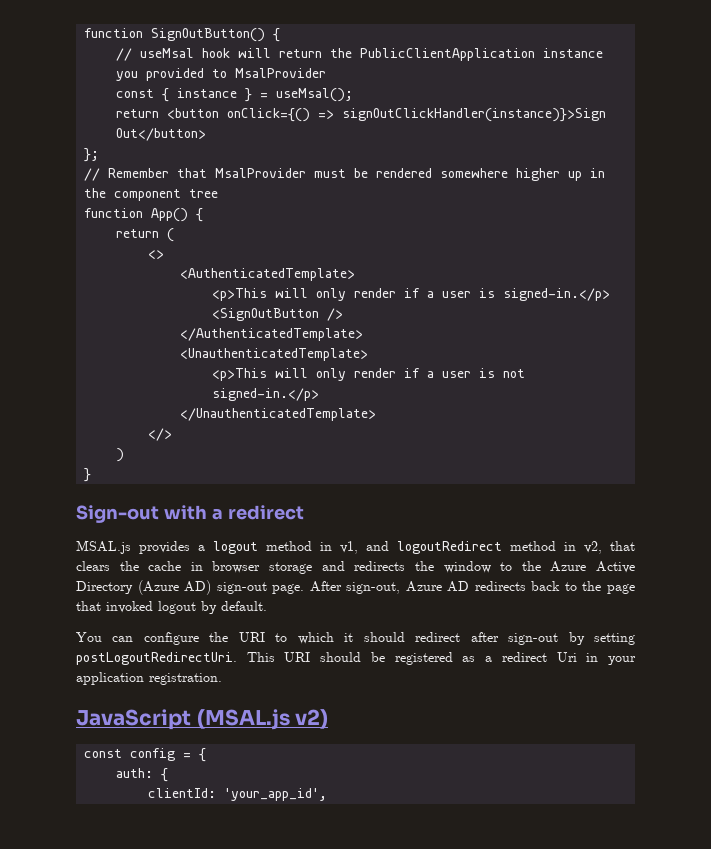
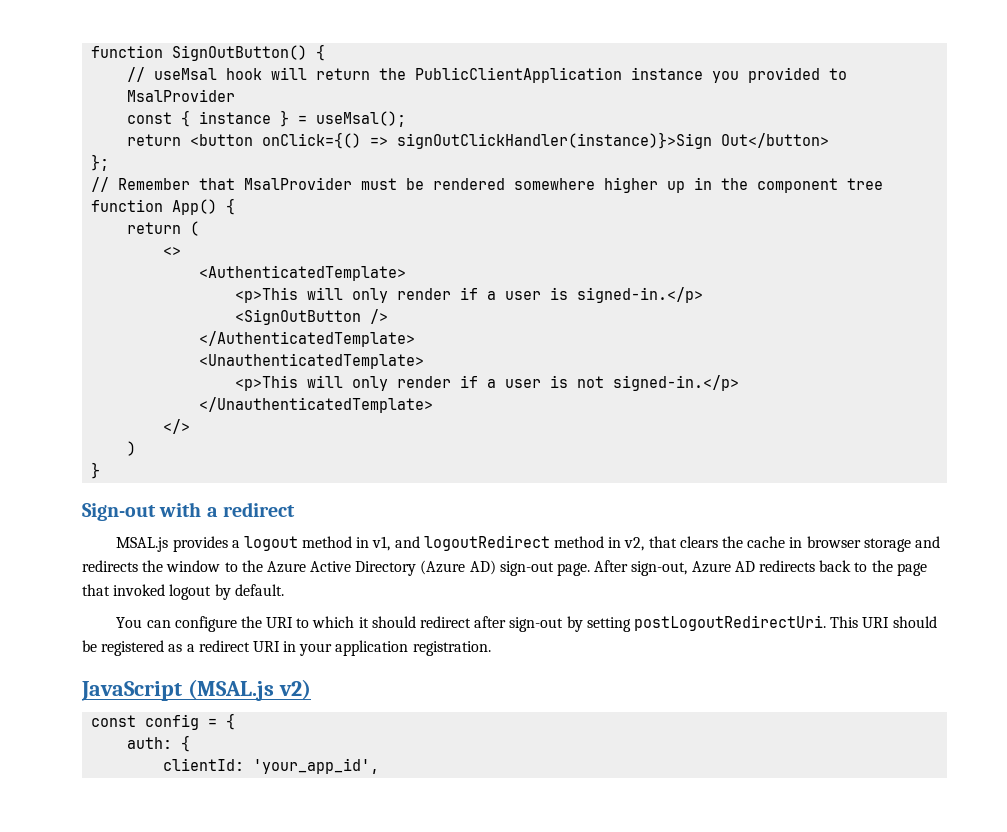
[556,652,577,662] Uri -> [252,641,280,652] URI

